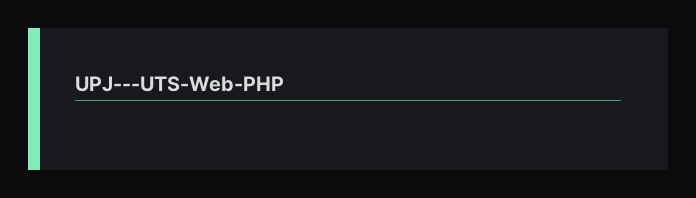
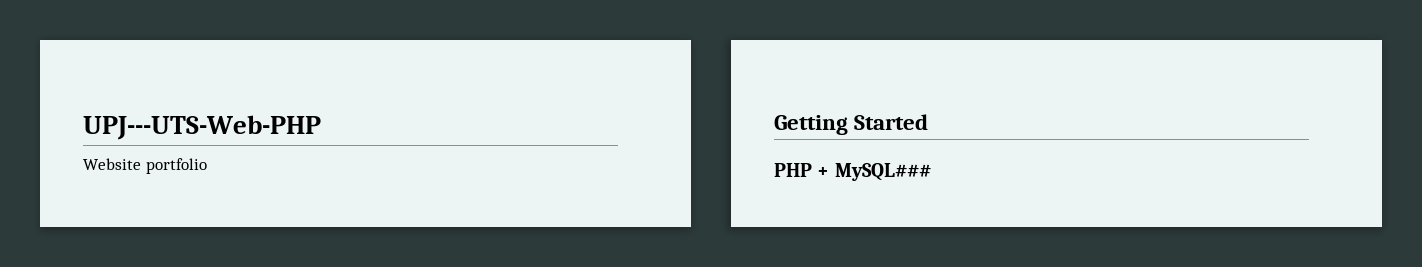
(284, 84) none -> [83,158,207,174] [774,114,929,135] [774,163,931,181] // Website portfolio // Getting Started // PHP + MySQL###

